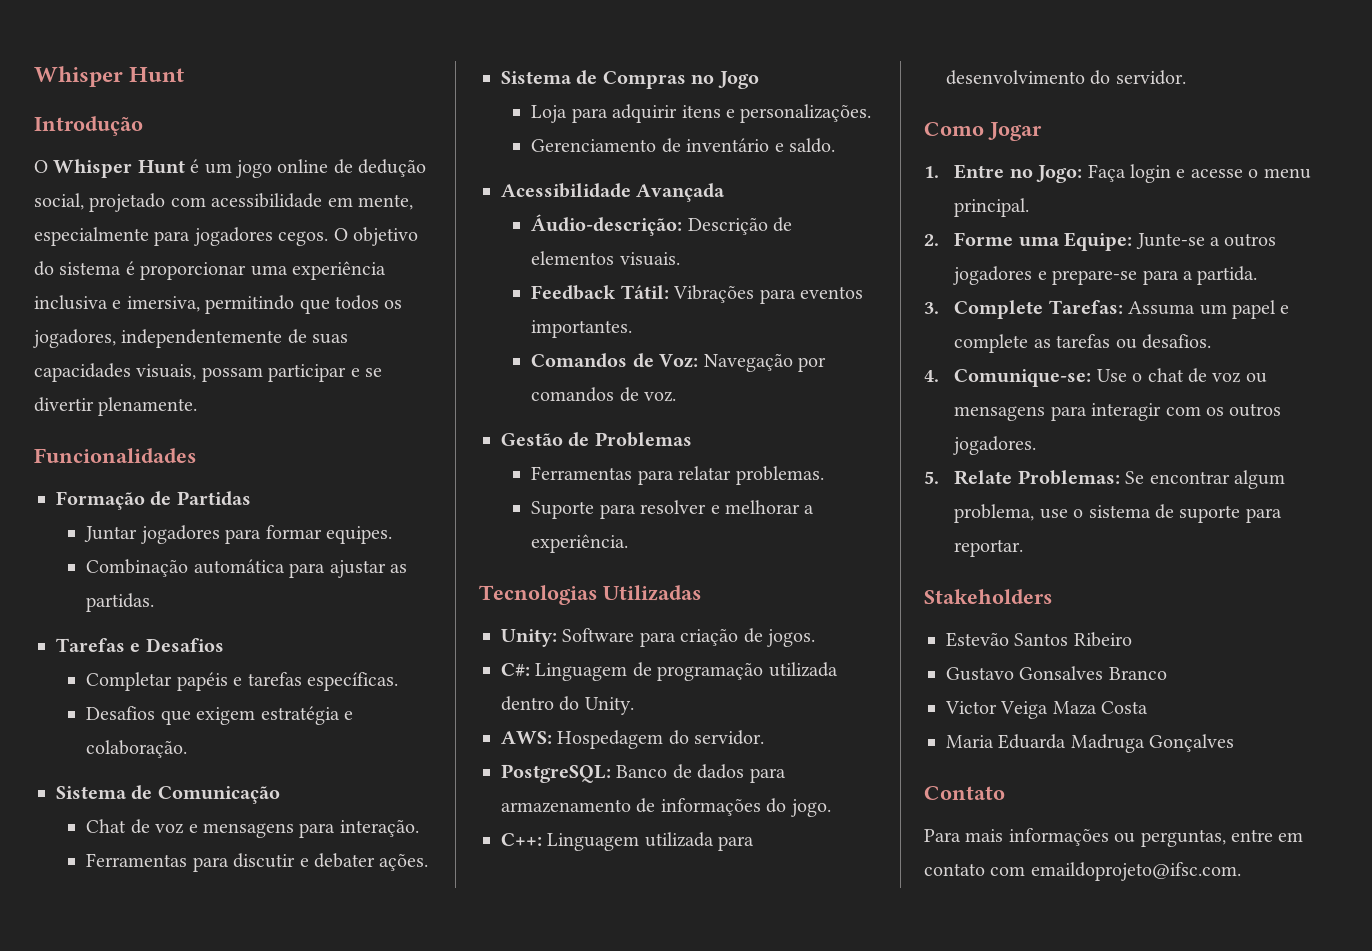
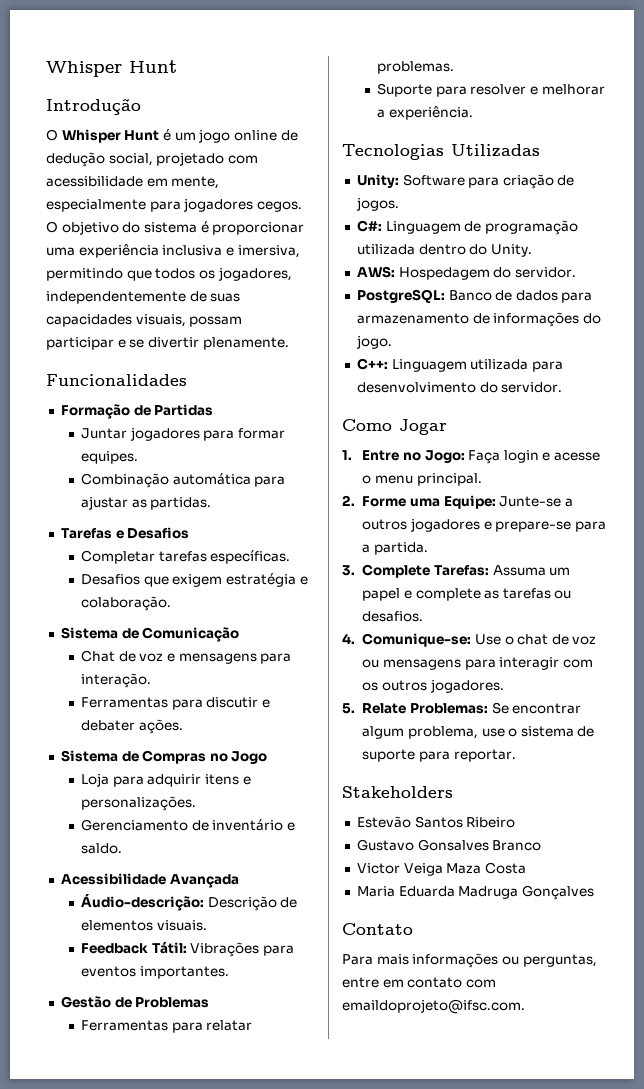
[176,672,243,691] papéis e -> (156, 557) none
[531,353,827,372] [531,387,677,402] // Comandos de Voz: Navegação por comandos de voz. -> (229, 972) none

